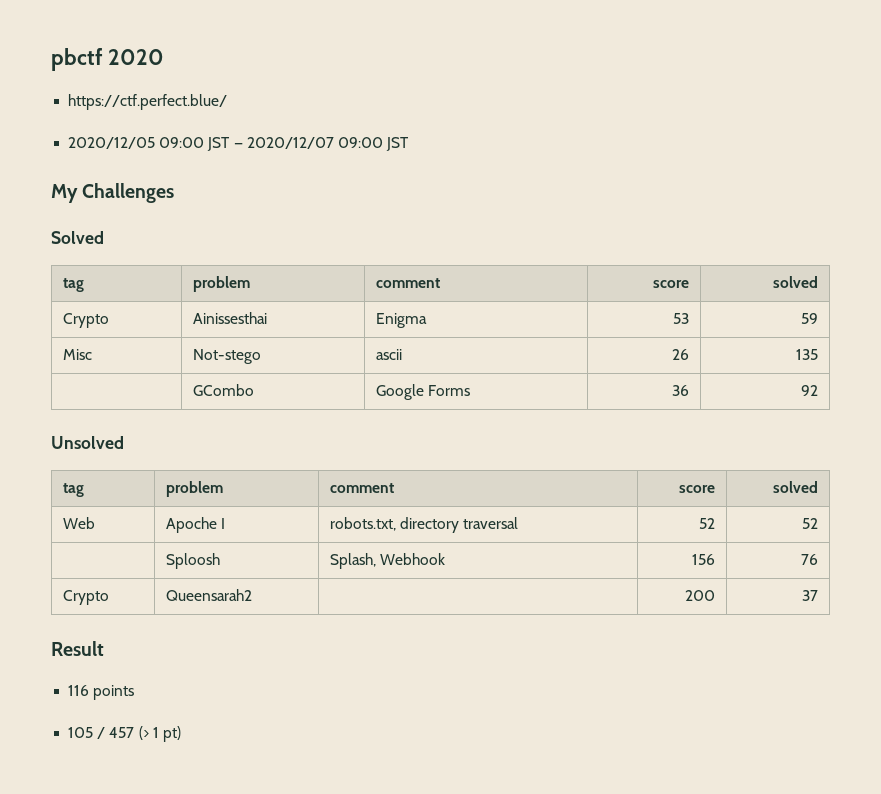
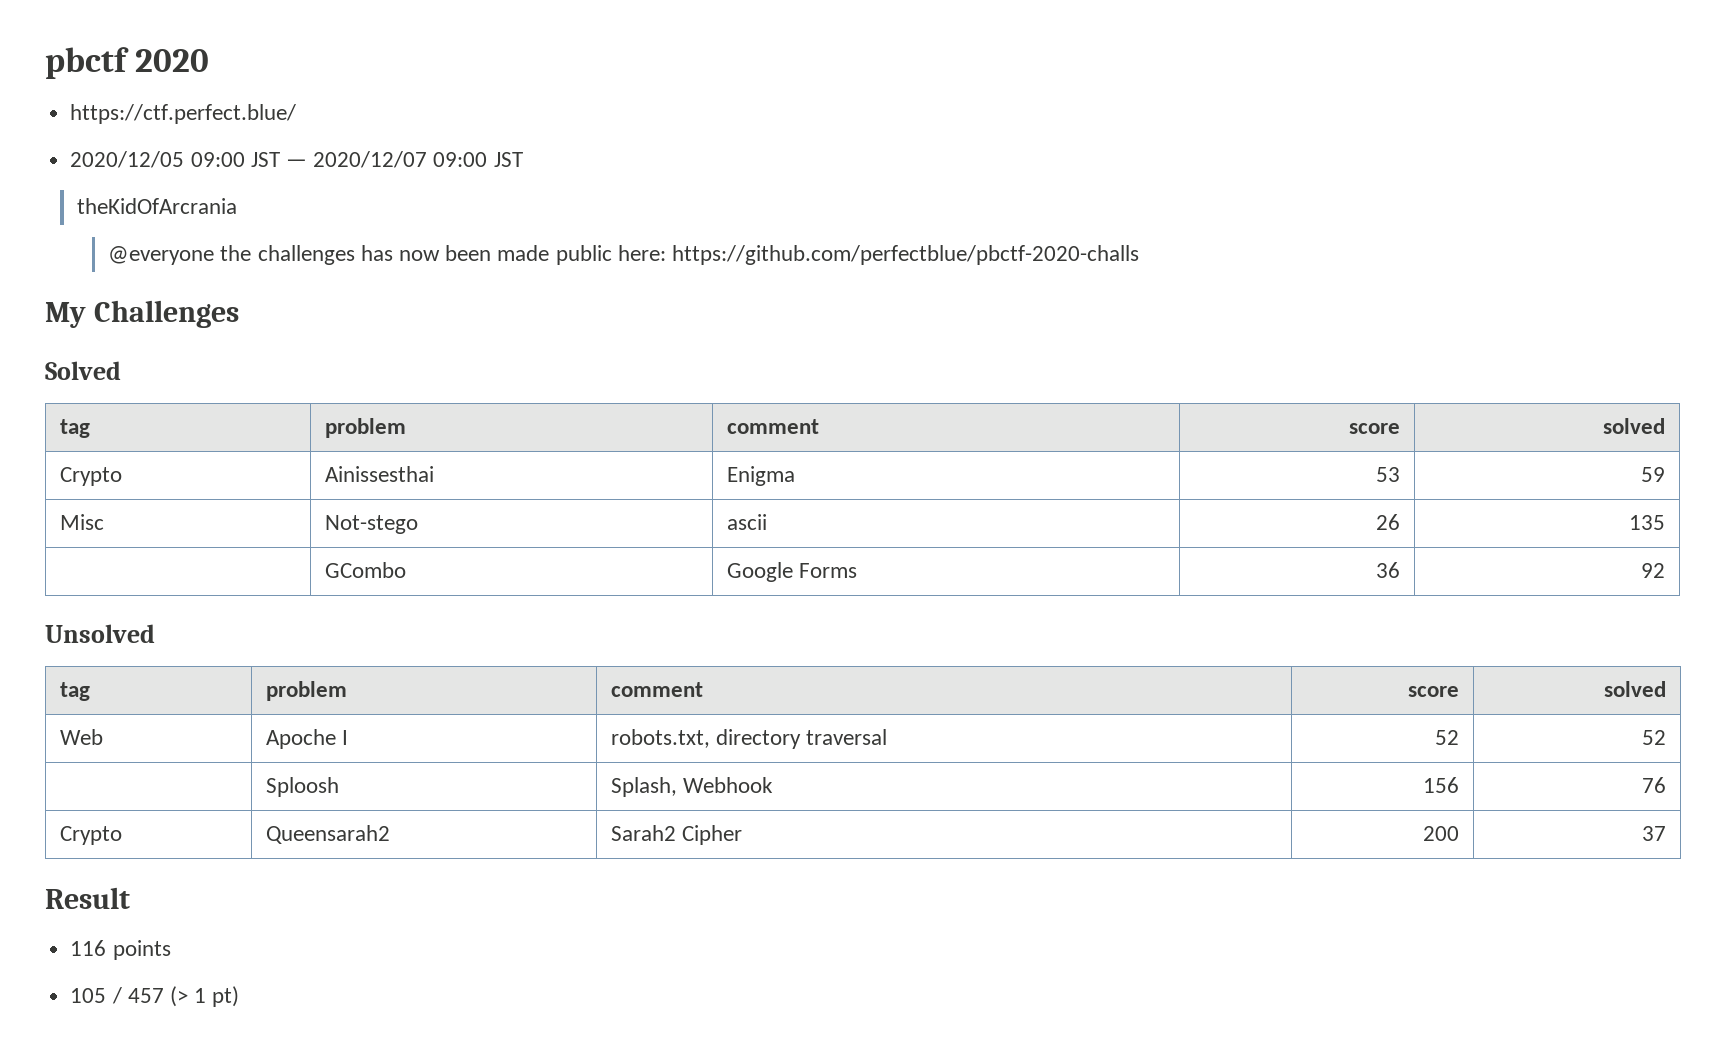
(410, 144) none -> [76,198,237,214] [108,245,1140,265] // theKidOfArcrania // @everyone the challenges has now been made public here: https://github.com/perfectblue/pbctf-2020-challs
(252, 595) none -> [610,825,742,845] Sarah2 Cipher

